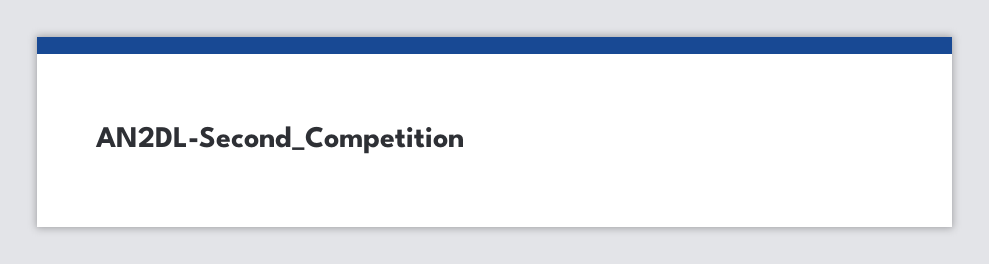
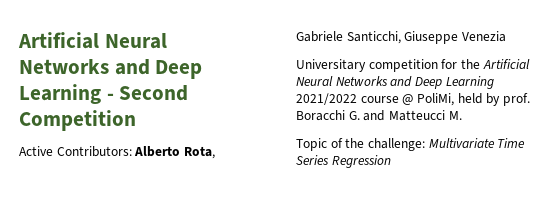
[95,126,464,154] AN2DL-Second_Competition -> [18,32,167,49] [19,59,203,79] [19,84,189,104] [19,110,136,131] [19,146,215,159] [296,31,506,44] [296,59,530,72] [296,76,494,89] [296,93,530,106] [296,110,462,121] [296,138,526,151] [296,155,391,168] Artificial Neural Networks and Deep Learning - Second Competition // Active Contributors: Alberto Rota, Gabriele Santicchi, Giuseppe Venezia // Universitary competition for the Artificial Neural Networks and Deep Learning 2021/2022 course @ PoliMi, held by prof. Boracchi G. and Matteucci M. // Topic of the challenge: Multivariate Time Series Regression

